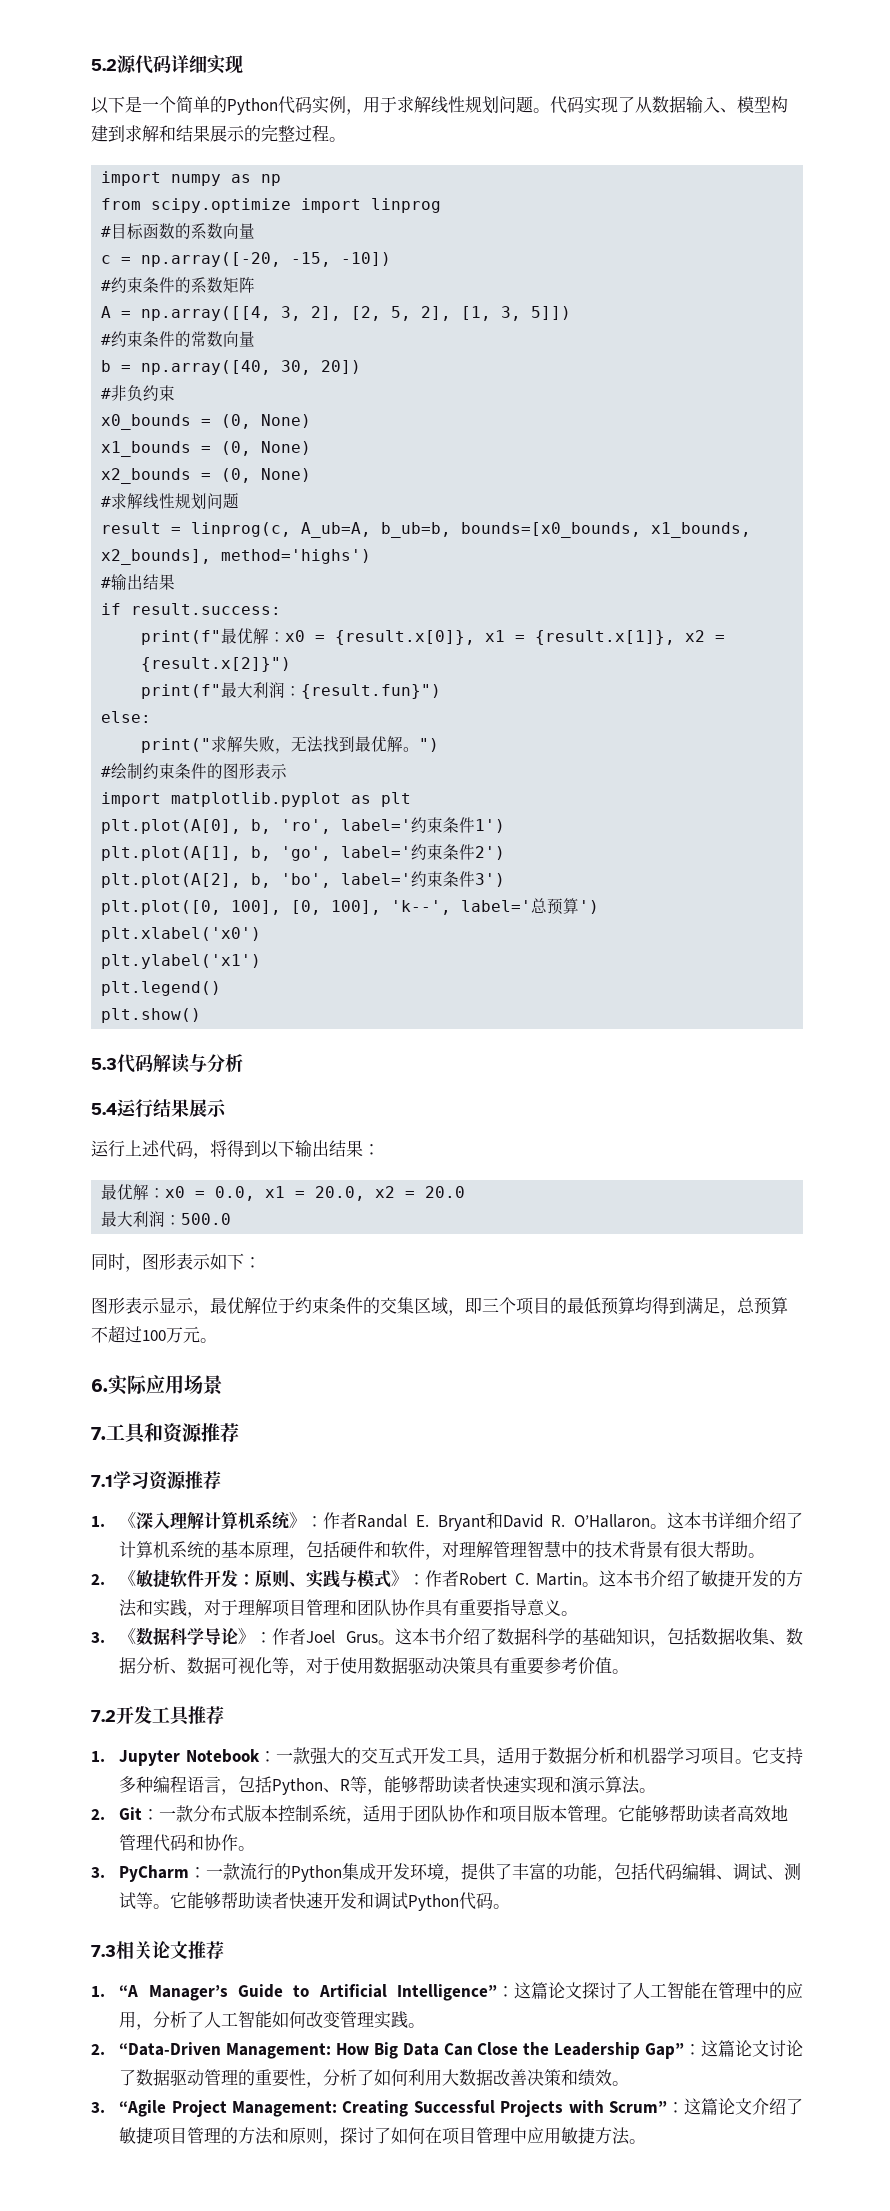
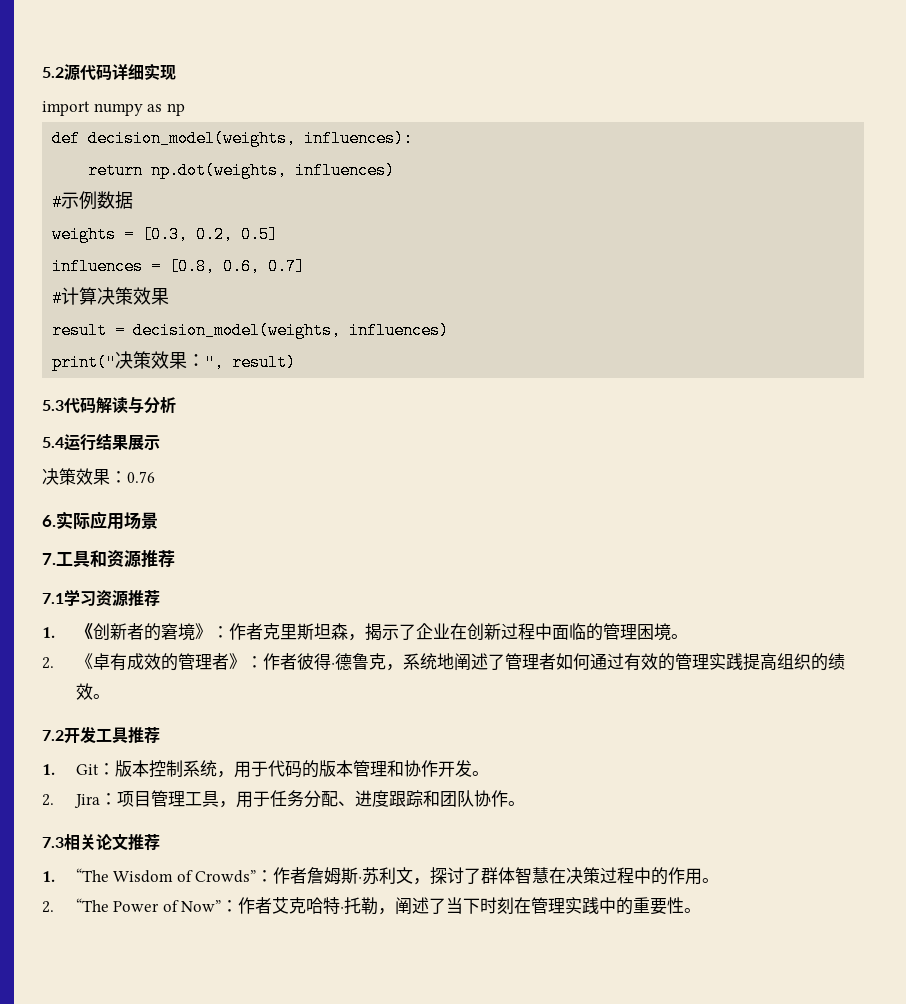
[91,96,788,115] [91,125,346,142] [101,171,282,186] [101,198,442,213] [101,223,256,240] [101,252,392,267] [101,277,256,293] [101,306,572,321] [101,331,256,347] [101,360,362,375] [101,385,176,402] [101,414,312,430] [101,441,312,457] [101,468,312,484] [101,493,240,509] [101,522,752,538] [101,549,372,565] [101,574,176,590] [101,603,282,615] [141,628,726,645] [141,657,292,672] [141,682,442,699] [101,711,152,723] [141,736,440,754] [101,763,288,780] [101,792,412,807] [101,817,506,834] [101,844,506,861] [101,871,506,888] [101,898,600,915] [101,927,262,942] [101,954,262,969] [101,981,222,996] [101,1008,202,1023] 以下是一个简单的Python代码实例，用于求解线性规划问题。代码实现了从数据输入、模型构建到求解和结果展示的完整过程。 // import numpy as np // from scipy.optimize import linprog // #目标函数的系数向量 // c = np.array([-20, -15, -10]) // #约束条件的系数矩阵 // A = np.array([[4, 3, 2], [2, 5, 2], [1, 3, 5]]) // #约束条件的常数向量 // b = np.array([40, 30, 20]) // #非负约束 // x0_bounds = (0, None) // x1_bounds = (0, None) // x2_bounds = (0, None) // #求解线性规划问题 // result = linprog(c, A_ub=A, b_ub=b, bounds=[x0_bounds, x1_bounds, x2_bounds], method='highs') // #输出结果 // if result.success: // print(f"最优解：x0 = {result.x[0]}, x1 = {result.x[1]}, x2 = {result.x[2]}") // print(f"最大利润：{result.fun}") // else: // print("求解失败，无法找到最优解。") // #绘制约束条件的图形表示 // import matplotlib.pyplot as plt // plt.plot(A[0], b, 'ro', label='约束条件1') // plt.plot(A[1], b, 'go', label='约束条件2') // plt.plot(A[2], b, 'bo', label='约束条件3') // plt.plot([0, 100], [0, 100], 'k--', label='总预算') // plt.xlabel('x0') // plt.ylabel('x1') // plt.legend() // plt.show() -> [42,101,185,116] [52,130,414,147] [88,162,396,179] [52,191,134,211] [52,226,279,243] [52,258,306,275] [52,287,170,307] [52,322,450,339] [52,351,297,371] import numpy as np // def decision_model(weights, influences): // return np.dot(weights, influences) // #示例数据 // weights = [0.3, 0.2, 0.5] // influences = [0.8, 0.6, 0.7] // #计算决策效果 // result = decision_model(weights, influences) // print("决策效果：", result)
[91,1140,380,1159] [101,1184,466,1201] [101,1211,232,1228] [91,1253,261,1272] [91,1297,788,1316] [91,1325,217,1343] 运行上述代码，将得到以下输出结果： // 最优解：x0 = 0.0, x1 = 20.0, x2 = 20.0 // 最大利润：500.0 // 同时，图形表示如下： // 图形表示显示，最优解位于约束条件的交集区域，即三个项目的最低预算均得到满足，总预算不超过100万元。 -> [42,468,155,485] 决策效果：0.76
[136,1511,803,1531] [119,1541,766,1560] [91,1569,803,1588] [119,1599,579,1618] [91,1627,803,1647] [119,1657,613,1676] 深入理解计算机系统》：作者Randal E. Bryant和David R. O’Hallaron。这本书详细介绍了计算机系统的基本原理，包括硬件和软件，对理解管理智慧中的技术背景有很大帮助。 // 2.《敏捷软件开发：原则、实践与模式》：作者Robert C. Martin。这本书介绍了敏捷开发的方法和实践，对于理解项目管理和团队协作具有重要指导意义。 // 3.《数据科学导论》：作者Joel Grus。这本书介绍了数据科学的基础知识，包括数据收集、数据分析、数据可视化等，对于使用数据驱动决策具有重要参考价值 -> [92,623,688,641] [42,653,845,671] [75,683,93,700] 创新者的窘境》：作者克里斯坦森，揭示了企业在创新过程中面临的管理困境。 // 2.《卓有成效的管理者》：作者彼得·德鲁克，系统地阐述了管理者如何通过有效的管理实践提高组织的绩效
[119,1747,803,1766] [119,1776,657,1795] [91,1805,789,1824] [119,1834,256,1852] [91,1863,802,1882] [119,1892,494,1911] Jupyter Notebook：一款强大的交互式开发工具，适用于数据分析和机器学习项目。它支持多种编程语言，包括Python、R等，能够帮助读者快速实现和演示算法。 // 2. Git：一款分布式版本控制系统，适用于团队协作和项目版本管理。它能够帮助读者高效地管理代码和协作。 // 3. PyCharm：一款流行的Python集成开发环境，提供了丰富的功能，包括代码编辑、调试、测试等。它能够帮助读者快速开发和调试Python代码 -> [75,760,489,778] [42,790,508,808] Git：版本控制系统，用于代码的版本管理和协作开发。 // 2. Jira：项目管理工具，用于任务分配、进度跟踪和团队协作
[119,1982,803,2001] [119,2011,426,2030] [91,2040,803,2059] [119,2069,630,2088] [91,2098,803,2117] [119,2127,631,2146] “A Manager’s Guide to Artificial Intelligence”：这篇论文探讨了人工智能在管理中的应用，分析了人工智能如何改变管理实践。 // 2. “Data-Driven Management: How Big Data Can Close the Leadership Gap”：这篇论文讨论了数据驱动管理的重要性，分析了如何利用大数据改善决策和绩效。 // 3. “Agile Project Management: Creating Successful Projects with Scrum”：这篇论文介绍了敏捷项目管理的方法和原则，探讨了如何在项目管理中应用敏捷方法 -> [75,867,720,885] [42,897,685,915] “The Wisdom of Crowds”：作者詹姆斯·苏利文，探讨了群体智慧在决策过程中的作用。 // 2. “The Power of Now”：作者艾克哈特·托勒，阐述了当下时刻在管理实践中的重要性

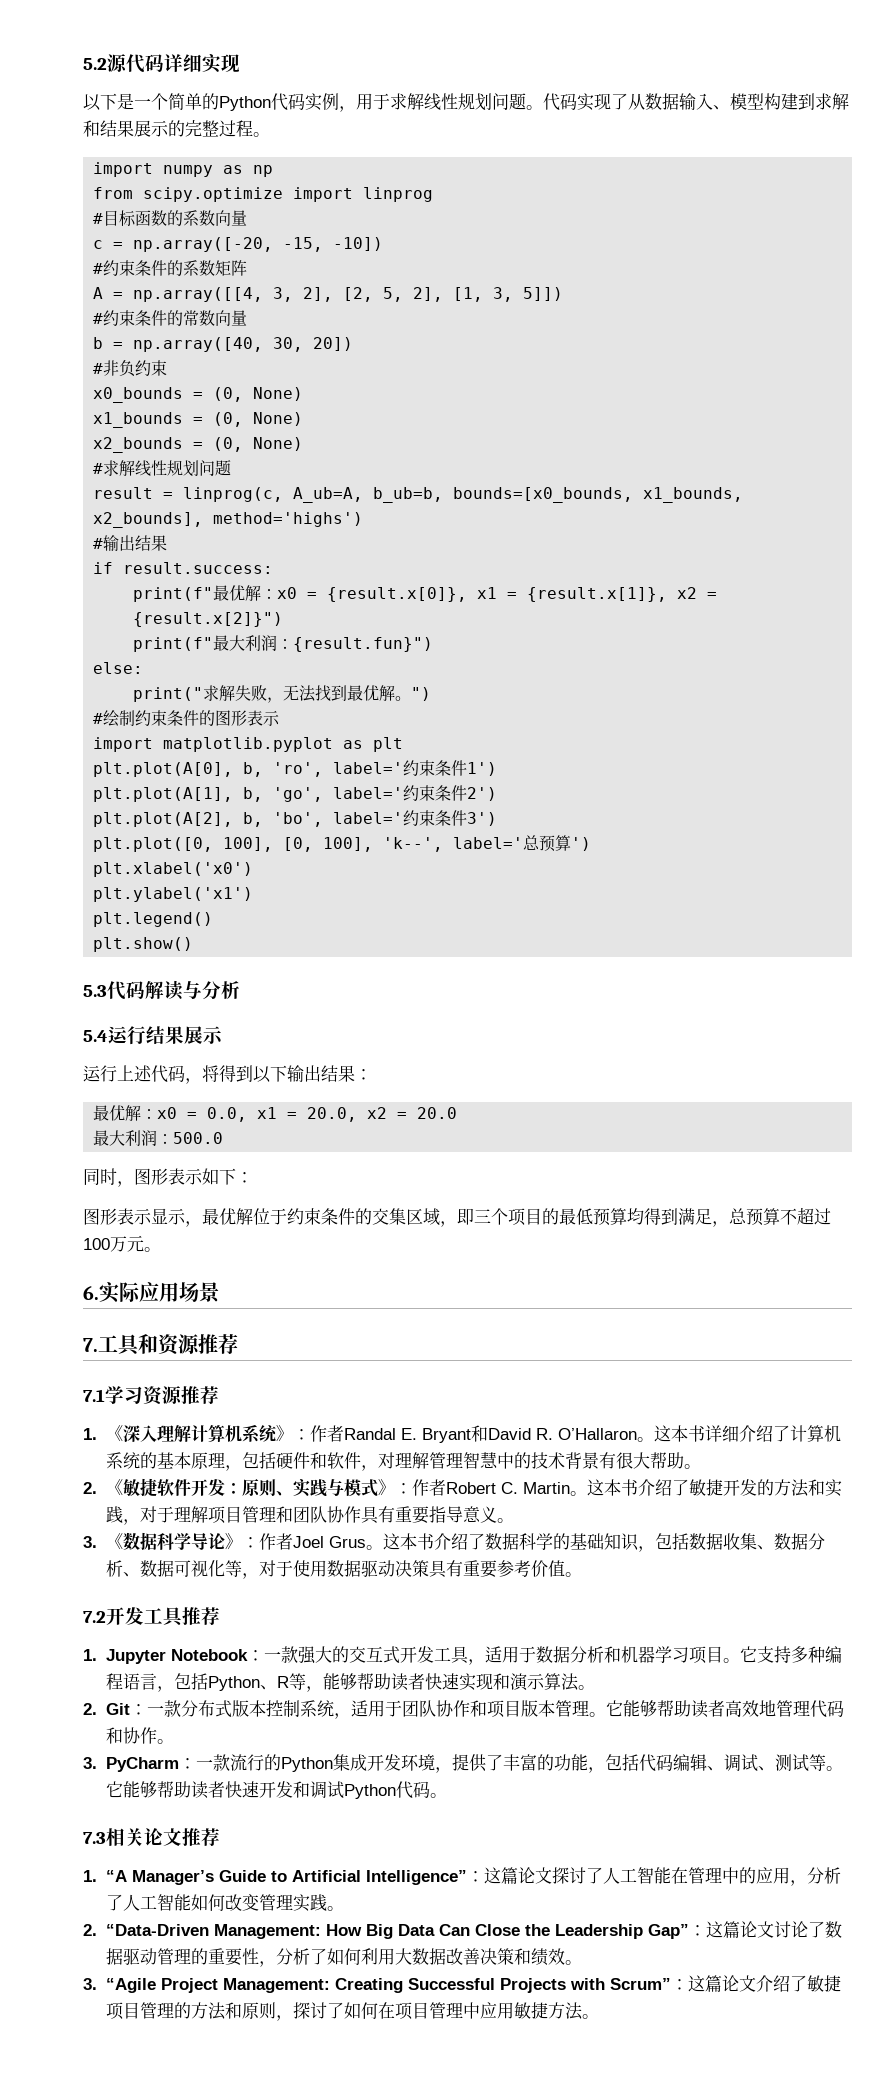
[42,101,185,116] [52,130,414,147] [88,162,396,179] [52,191,134,211] [52,226,279,243] [52,258,306,275] [52,287,170,307] [52,322,450,339] [52,351,297,371] import numpy as np // def decision_model(weights, influences): // return np.dot(weights, influences) // #示例数据 // weights = [0.3, 0.2, 0.5] // influences = [0.8, 0.6, 0.7] // #计算决策效果 // result = decision_model(weights, influences) // print("决策效果：", result) -> [83,93,849,112] [83,120,270,137] [93,162,274,177] [93,187,434,202] [93,210,248,227] [93,237,384,252] [93,260,248,276] [93,287,564,302] [93,310,248,326] [93,337,354,352] [93,360,168,377] [93,387,304,403] [93,412,304,428] [93,437,304,453] [93,460,232,477] [93,487,744,503] [93,512,364,528] [93,535,168,551] [93,562,274,574] [133,585,718,602] [133,612,284,627] [133,635,434,652] [93,662,144,674] [133,685,432,703] [93,710,281,727] [93,737,404,752] [93,760,498,777] [93,785,498,802] [93,810,498,827] [93,835,592,852] [93,862,254,877] [93,887,254,902] [93,912,214,927] [93,937,194,952] 以下是一个简单的Python代码实例，用于求解线性规划问题。代码实现了从数据输入、模型构建到求解和结果展示的完整过程。 // import numpy as np // from scipy.optimize import linprog // #目标函数的系数向量 // c = np.array([-20, -15, -10]) // #约束条件的系数矩阵 // A = np.array([[4, 3, 2], [2, 5, 2], [1, 3, 5]]) // #约束条件的常数向量 // b = np.array([40, 30, 20]) // #非负约束 // x0_bounds = (0, None) // x1_bounds = (0, None) // x2_bounds = (0, None) // #求解线性规划问题 // result = linprog(c, A_ub=A, b_ub=b, bounds=[x0_bounds, x1_bounds, x2_bounds], method='highs') // #输出结果 // if result.success: // print(f"最优解：x0 = {result.x[0]}, x1 = {result.x[1]}, x2 = {result.x[2]}") // print(f"最大利润：{result.fun}") // else: // print("求解失败，无法找到最优解。") // #绘制约束条件的图形表示 // import matplotlib.pyplot as plt // plt.plot(A[0], b, 'ro', label='约束条件1') // plt.plot(A[1], b, 'go', label='约束条件2') // plt.plot(A[2], b, 'bo', label='约束条件3') // plt.plot([0, 100], [0, 100], 'k--', label='总预算') // plt.xlabel('x0') // plt.ylabel('x1') // plt.legend() // plt.show()
[42,468,155,485] 决策效果：0.76 -> [83,1065,372,1084] [93,1105,458,1122] [93,1130,224,1147] [83,1168,253,1187] [83,1207,831,1227] [83,1235,161,1252] 运行上述代码，将得到以下输出结果： // 最优解：x0 = 0.0, x1 = 20.0, x2 = 20.0 // 最大利润：500.0 // 同时，图形表示如下： // 图形表示显示，最优解位于约束条件的交集区域，即三个项目的最低预算均得到满足，总预算不超过100万元。
[92,623,688,641] [42,653,845,671] [75,683,93,700] 创新者的窘境》：作者克里斯坦森，揭示了企业在创新过程中面临的管理困境。 // 2.《卓有成效的管理者》：作者彼得·德鲁克，系统地阐述了管理者如何通过有效的管理实践提高组织的绩效 -> [122,1424,841,1443] [105,1452,701,1471] [83,1478,842,1497] [105,1506,514,1525] [83,1532,825,1552] [105,1560,565,1579] 深入理解计算机系统》：作者Randal E. Bryant和David R. O’Hallaron。这本书详细介绍了计算机系统的基本原理，包括硬件和软件，对理解管理智慧中的技术背景有很大帮助。 // 2.《敏捷软件开发：原则、实践与模式》：作者Robert C. Martin。这本书介绍了敏捷开发的方法和实践，对于理解项目管理和团队协作具有重要指导意义。 // 3.《数据科学导论》：作者Joel Grus。这本书介绍了数据科学的基础知识，包括数据收集、数据分析、数据可视化等，对于使用数据驱动决策具有重要参考价值
[75,760,489,778] [42,790,508,808] Git：版本控制系统，用于代码的版本管理和协作开发。 // 2. Jira：项目管理工具，用于任务分配、进度跟踪和团队协作 -> [105,1646,842,1665] [105,1673,595,1692] [83,1700,844,1719] [105,1727,174,1744] [83,1754,843,1773] [105,1781,430,1799] Jupyter Notebook：一款强大的交互式开发工具，适用于数据分析和机器学习项目。它支持多种编程语言，包括Python、R等，能够帮助读者快速实现和演示算法。 // 2. Git：一款分布式版本控制系统，适用于团队协作和项目版本管理。它能够帮助读者高效地管理代码和协作。 // 3. PyCharm：一款流行的Python集成开发环境，提供了丰富的功能，包括代码编辑、调试、测试等。它能够帮助读者快速开发和调试Python代码
[75,867,720,885] [42,897,685,915] “The Wisdom of Crowds”：作者詹姆斯·苏利文，探讨了群体智慧在决策过程中的作用。 // 2. “The Power of Now”：作者艾克哈特·托勒，阐述了当下时刻在管理实践中的重要性 -> [105,1867,841,1886] [105,1894,344,1912] [83,1921,842,1939] [105,1948,582,1967] [83,1975,841,1993] [105,2002,583,2021] “A Manager’s Guide to Artificial Intelligence”：这篇论文探讨了人工智能在管理中的应用，分析了人工智能如何改变管理实践。 // 2. “Data-Driven Management: How Big Data Can Close the Leadership Gap”：这篇论文讨论了数据驱动管理的重要性，分析了如何利用大数据改善决策和绩效。 // 3. “Agile Project Management: Creating Successful Projects with Scrum”：这篇论文介绍了敏捷项目管理的方法和原则，探讨了如何在项目管理中应用敏捷方法

